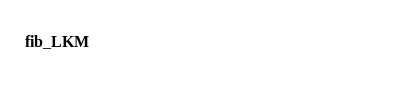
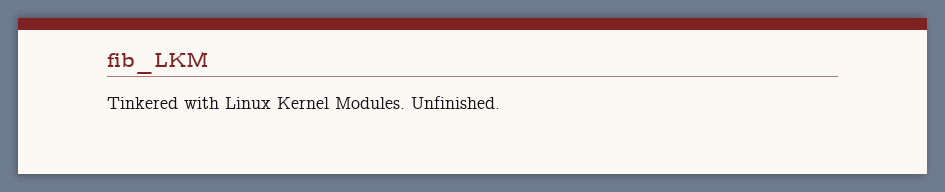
(89, 42) none -> [107,96,500,109] // Tinkered with Linux Kernel Modules. Unfinished.

